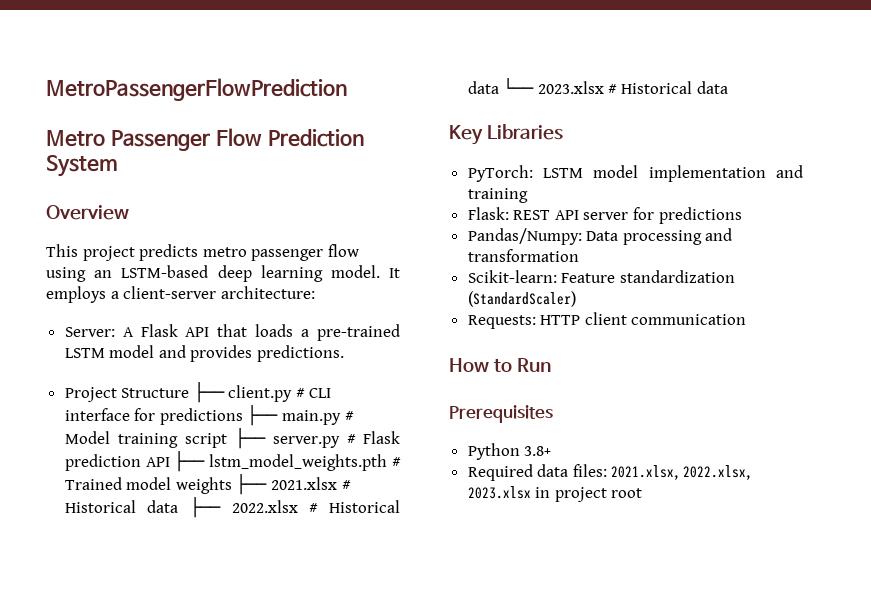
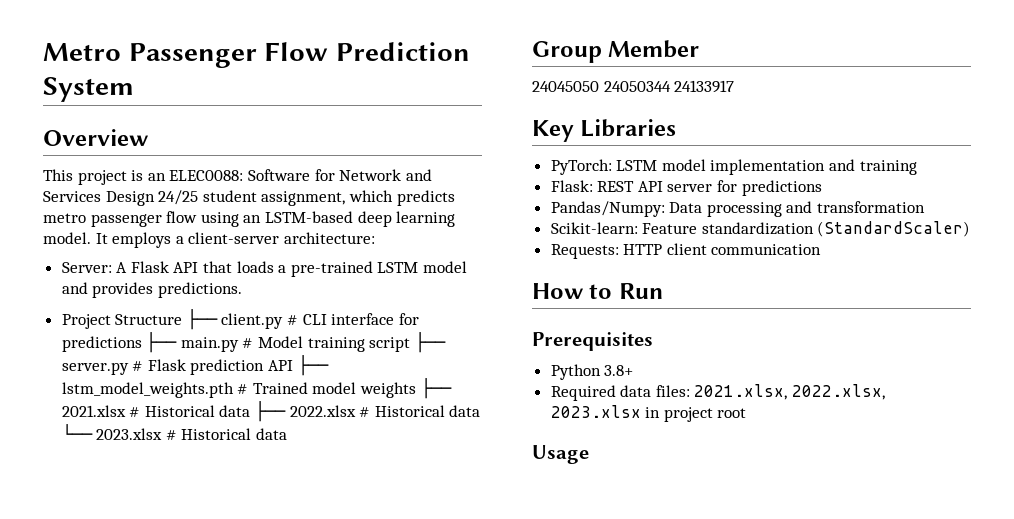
[46,78,347,101] MetroPassengerFlowPrediction // -> (43, 52) none
(135, 253) none -> [131,169,432,181] [43,190,393,206] is an ELEC0088: Software for Network and Services Design 24/25 student assignment, which
(728, 87) none -> [532,40,700,63] [532,80,735,93] // Group Member // 24045050 24050344 24133917
(643, 493) none -> [532,445,589,464] // Usage

